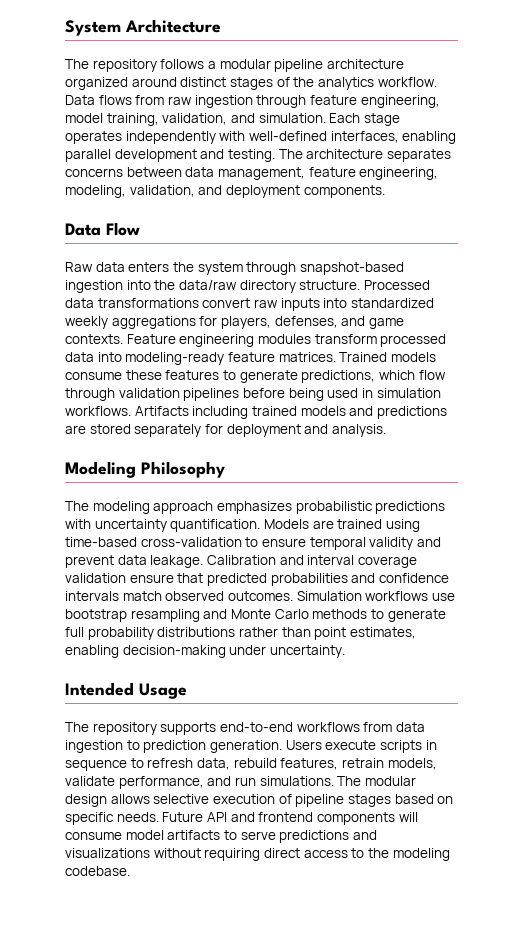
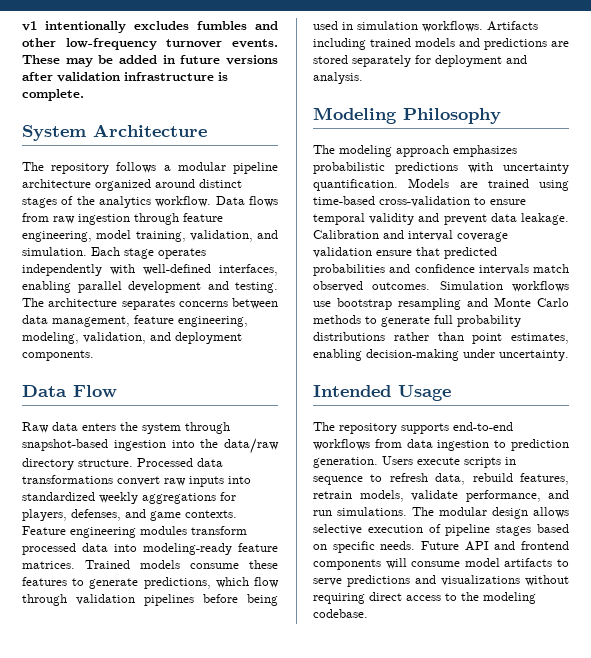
(65, 28) none -> [22,21,278,33] [22,38,278,50] [22,55,278,67] [22,72,228,82] [22,89,84,101] v1 intentionally excludes fumbles and other low-frequency turnover events. These may be added in future versions after validation infrastructure is complete. //

